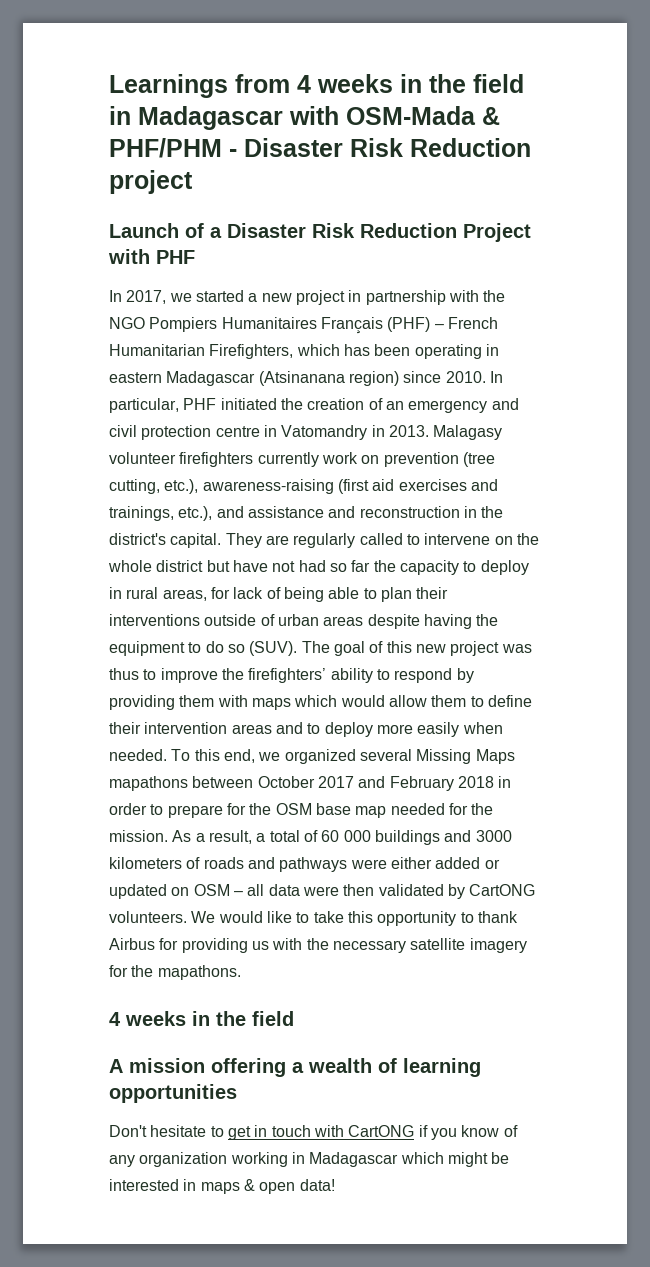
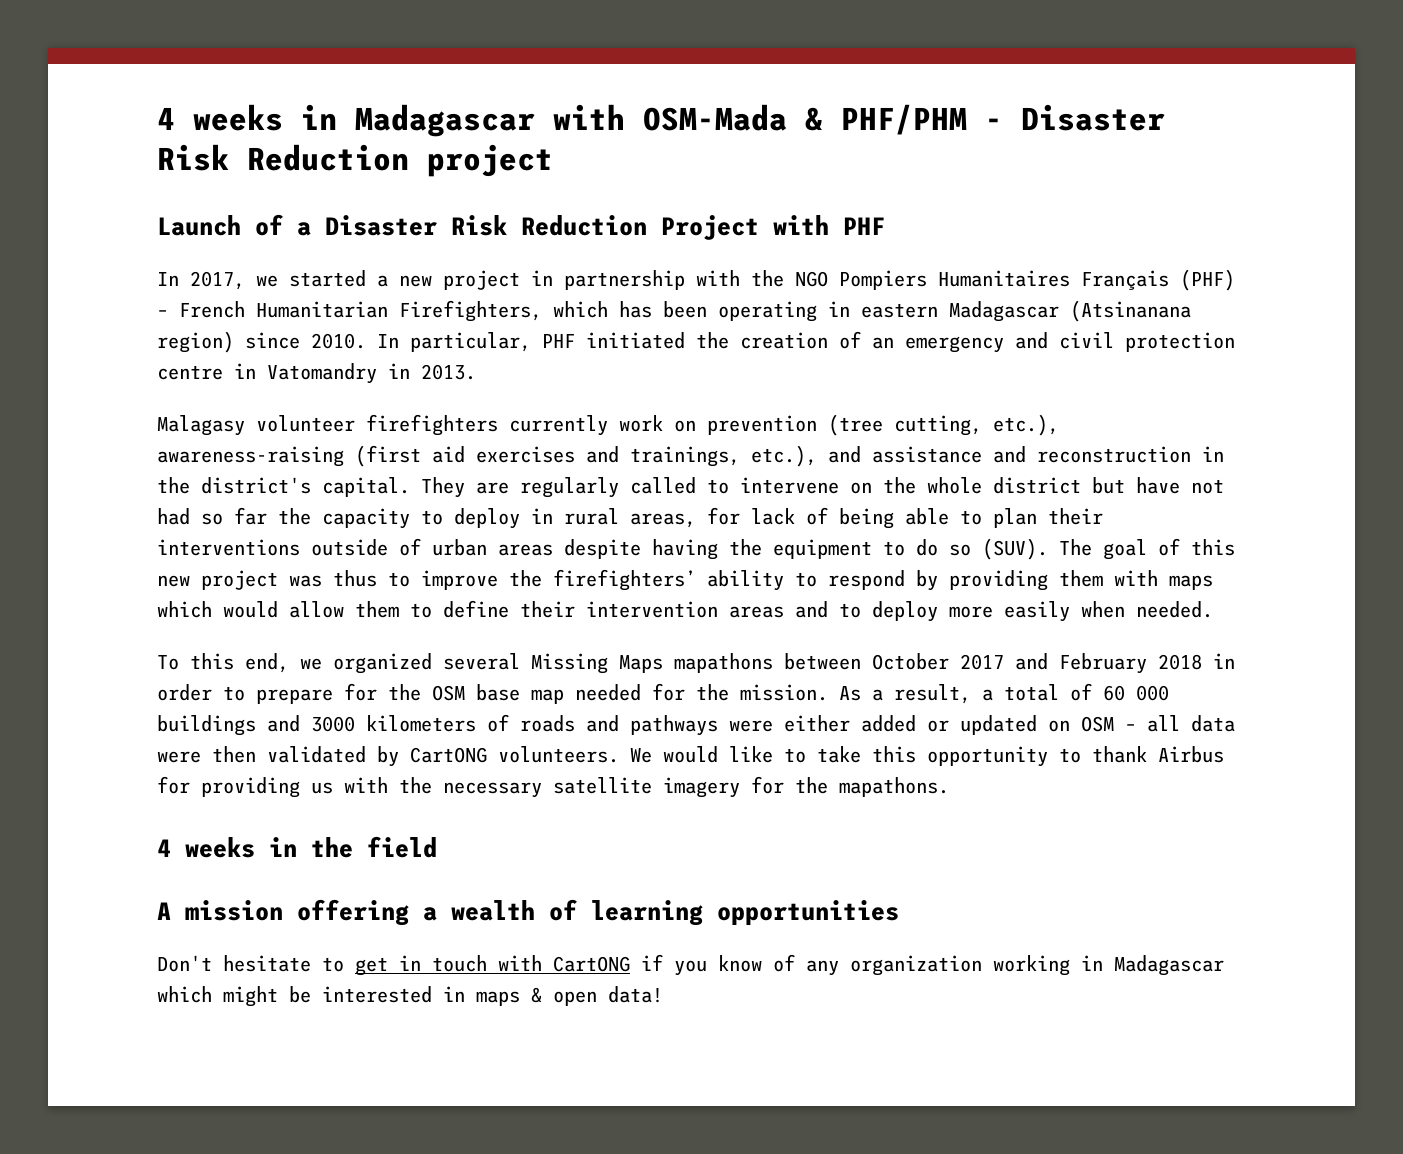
[109,74,524,98] [109,106,131,125] Learnings from 4 weeks in the field in -> [157,104,337,131] 4 weeks in
(429, 431) none -> (476, 372) //
(167, 755) none -> (1213, 609) //

